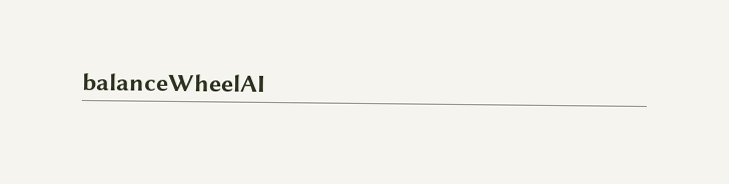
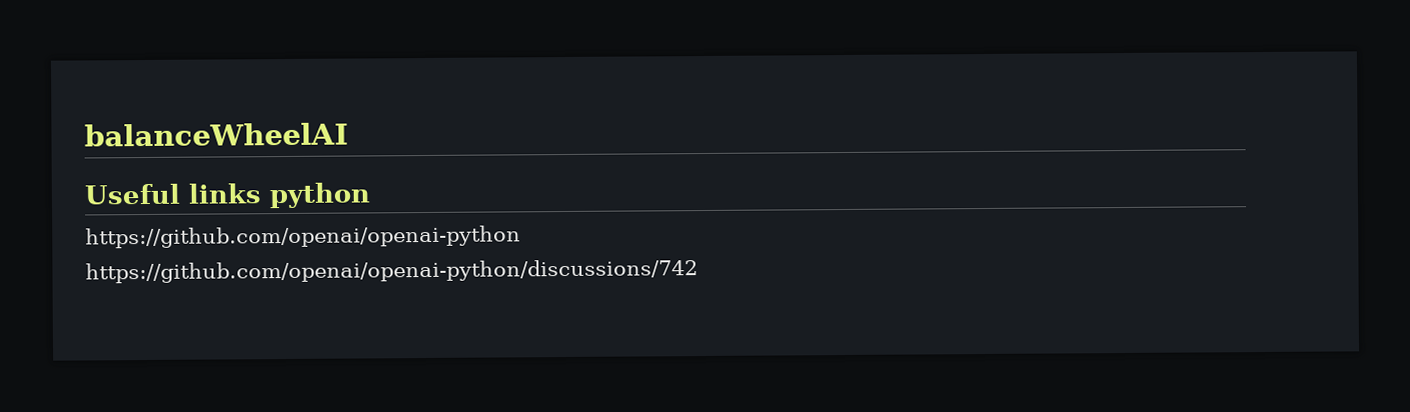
(266, 82) none -> [84,182,371,209] [85,225,521,249] [85,259,698,284] // Useful links python // https://github.com/openai/openai-python // https://github.com/openai/openai-python/discussions/742

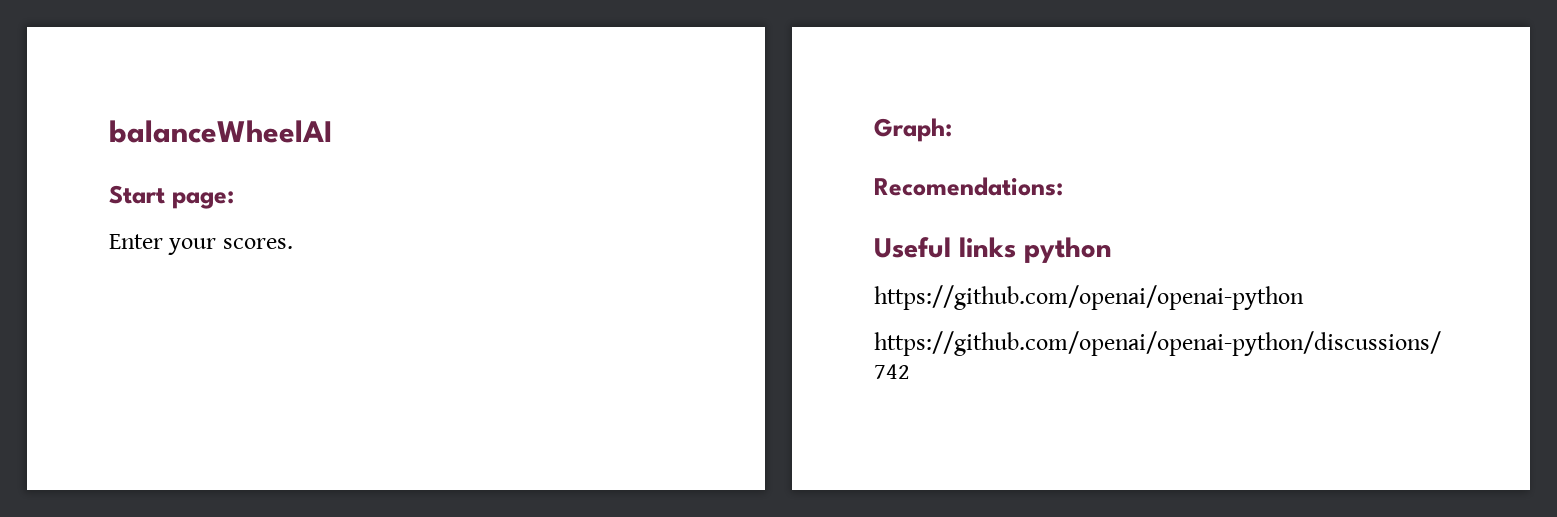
(349, 134) none -> [109,185,234,209] [109,234,293,255] [874,118,952,142] [874,177,1063,196] // Start page: // Enter your scores. // Graph: // Recomendations:

